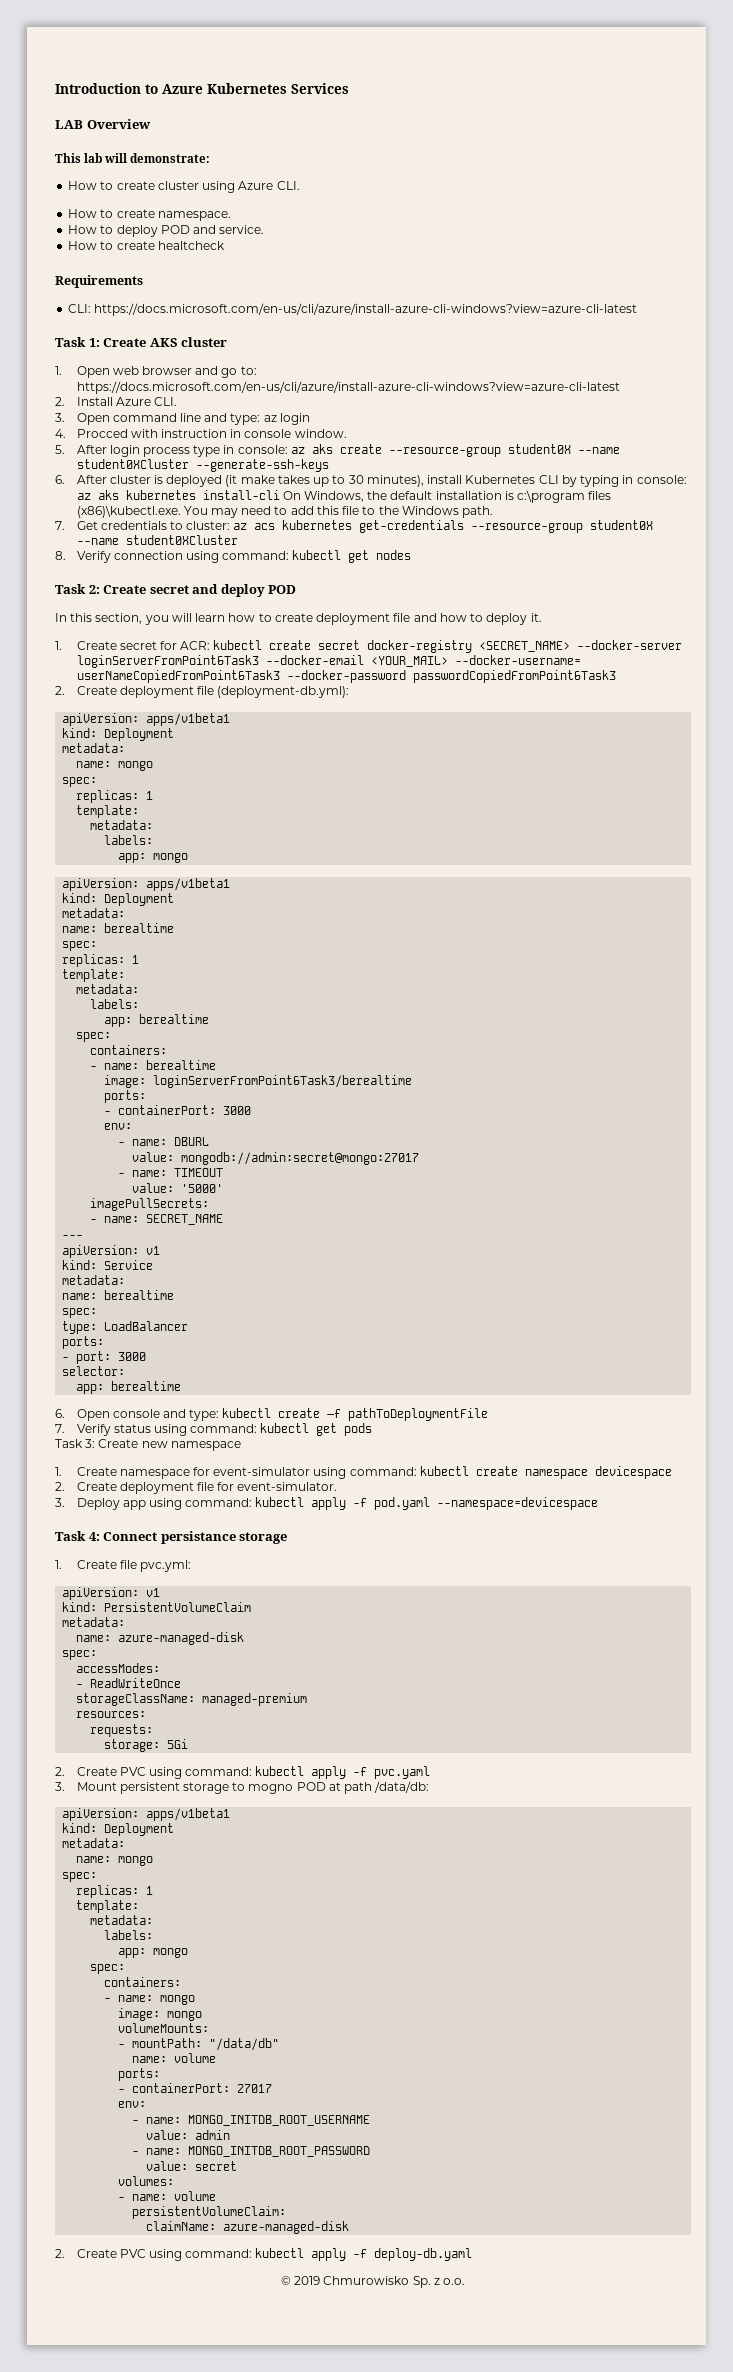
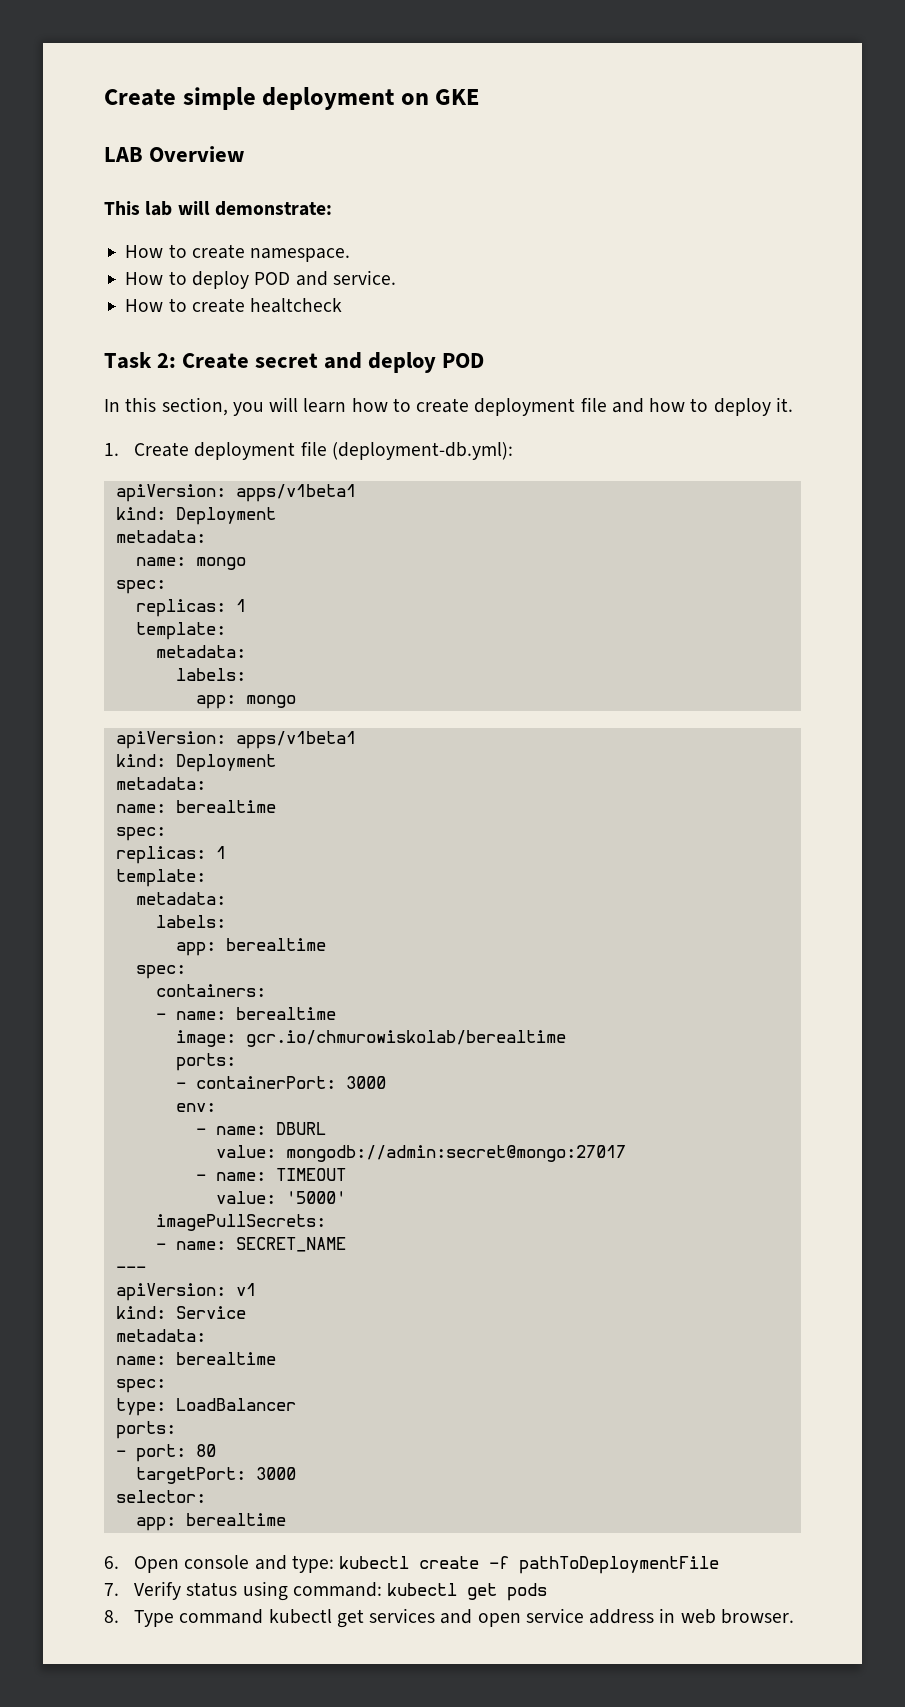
[55,83,349,94] Introduction to Azure Kubernetes Services -> [104,87,480,110] Create simple deployment on GKE
[68,181,300,193] // How to create cluster using Azure CLI. -> (332, 208) none
[55,275,143,288] [68,303,638,316] [55,337,228,347] [55,366,257,378] [76,381,620,394] [55,397,178,406] [55,413,310,425] [55,429,347,438] [55,444,620,457] [76,459,329,472] [55,475,687,487] [76,490,612,503] [76,505,494,518] [55,520,654,533] [76,535,238,545] [55,550,412,563] // Requirements // CLI: https://docs.microsoft.com/en-us/cli/azure/install-azure-cli-windows?view=azure-cli-latest // Task 1: Create AKS cluster // 1. Open web browser and go to: https://docs.microsoft.com/en-us/cli/azure/install-azure-cli-windows?view=azure-cli-latest // 2. Install Azure CLI. // 3. Open command line and type: az login // 4. Procced with instruction in console window. // 5. After login process type in console: az aks create --resource-group student0X --name student0XCluster --generate-ssh-keys // 6. After cluster is deployed (it make takes up to 30 minutes), install Kubernetes CLI by typing in console: az aks kubernetes install-cli On Windows, the default installation is c:\program files (x86)\kubectl.exe. You may need to add this file to the Windows path. // 7. Get credentials to cluster: az acs kubernetes get-credentials --resource-group student0X --name student0XCluster // 8. Verify connection using command: kubectl get nodes -> (343, 305) none
[119,640,683,653] [76,655,581,668] [76,670,616,683] [55,686,117,695] secret for ACR: kubectl create secret docker-registry <SECRET_NAME> --docker-server loginServerFromPoint6Task3 --docker-email <YOUR_MAIL> --docker-username= userNameCopiedFromPoint6Task3 --docker-password passwordCopiedFromPoint6Task3 // 2. Create -> (190, 449) none
[153,1075,413,1088] loginServerFromPoint6Task3/berealtime -> [245,1030,566,1047] gcr.io/chmurowiskolab/berealtime
(112, 1357) none -> [195,1444,216,1457] [135,1467,246,1484] 80 // targetPort:
[55,1439,241,1451] [55,1466,672,1479] [55,1482,338,1494] [55,1497,599,1510] [55,1531,288,1544] [55,1560,192,1572] [62,1587,161,1600] [62,1602,252,1612] [62,1617,126,1627] [76,1632,245,1645] [62,1650,98,1660] [76,1663,161,1673] [76,1678,182,1688] [76,1693,308,1706] [76,1711,147,1718] [90,1724,154,1737] [104,1739,189,1752] [55,1766,431,1779] [55,1781,430,1794] [62,1808,231,1821] [62,1823,175,1836] [62,1838,126,1848] [76,1856,154,1866] [62,1872,98,1882] [76,1885,154,1898] [76,1900,140,1913] [90,1915,154,1925] [104,1930,154,1940] [118,1948,189,1958] [90,1964,126,1974] [104,1977,182,1987] [104,1995,196,2005] [118,2008,203,2021] [118,2023,210,2033] [118,2038,280,2051] [132,2053,217,2063] [118,2068,161,2081] [118,2083,273,2093] [118,2101,147,2108] [132,2115,371,2126] [146,2130,231,2140] [132,2146,371,2157] [146,2161,238,2171] [118,2176,175,2186] [118,2191,217,2201] [132,2206,287,2219] [146,2221,350,2234] [55,2248,473,2261] [280,2276,466,2288] Task 3: Create new namespace // 1. Create namespace for event-simulator using command: kubectl create namespace devicespace // 2. Create deployment file for event-simulator. // 3. Deploy app using command: kubectl apply -f pod.yaml --namespace=devicespace // Task 4: Connect persistance storage // 1. Create file pvc.yml: // apiVersion: v1 // kind: PersistentVolumeClaim // metadata: // name: azure-managed-disk // spec: // accessModes: // - ReadWriteOnce // storageClassName: managed-premium // resources: // requests: // storage: 5Gi // 2. Create PVC using command: kubectl apply -f pvc.yaml // 3. Mount persistent storage to mogno POD at path /data/db: // apiVersion: apps/v1beta1 // kind: Deployment // metadata: // name: mongo // spec: // replicas: 1 // template: // metadata: // labels: // app: mongo // spec: // containers: // - name: mongo // image: mongo // volumeMounts: // - mountPath: "/data/db" // name: volume // ports: // - containerPort: 27017 // env: // - name: MONGO_INITDB_ROOT_USERNAME // value: admin // - name: MONGO_INITDB_ROOT_PASSWORD // value: secret // volumes: // - name: volume // persistentVolumeClaim: // claimName: azure-managed-disk // 2. Create PVC using command: kubectl apply -f deploy-db.yaml // © 2019 Chmurowisko Sp. z o.o. -> [104,1608,794,1628] 8. Type command kubectl get services and open service address in web browser.

